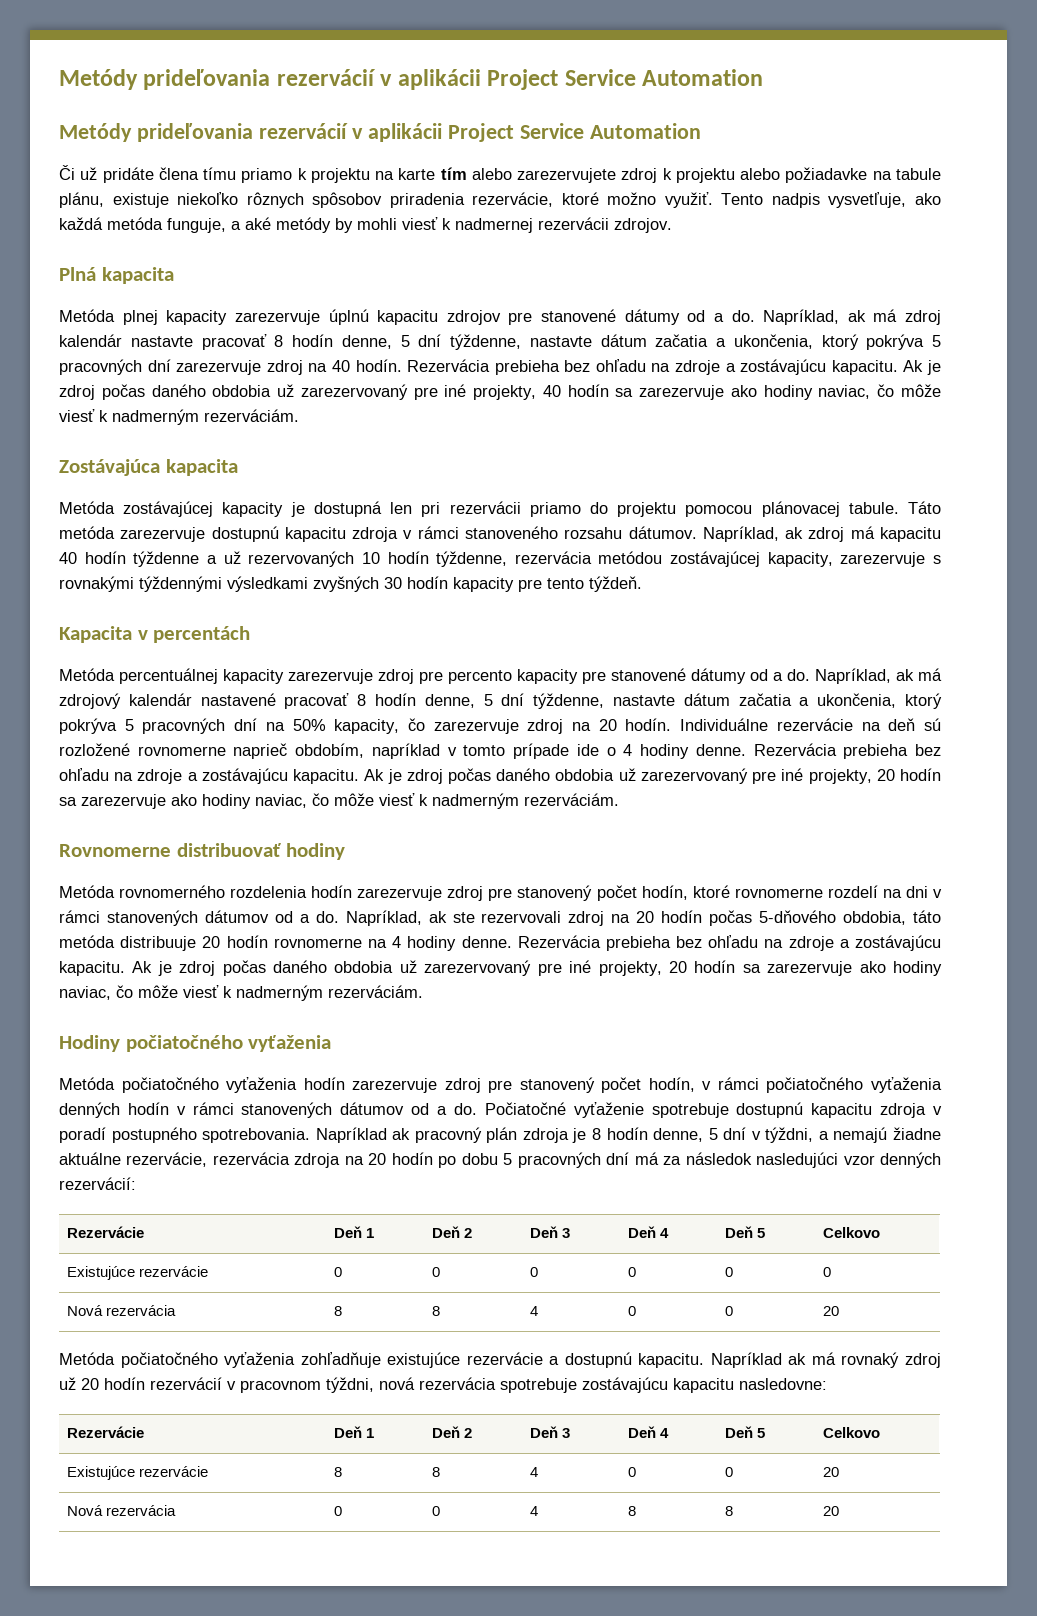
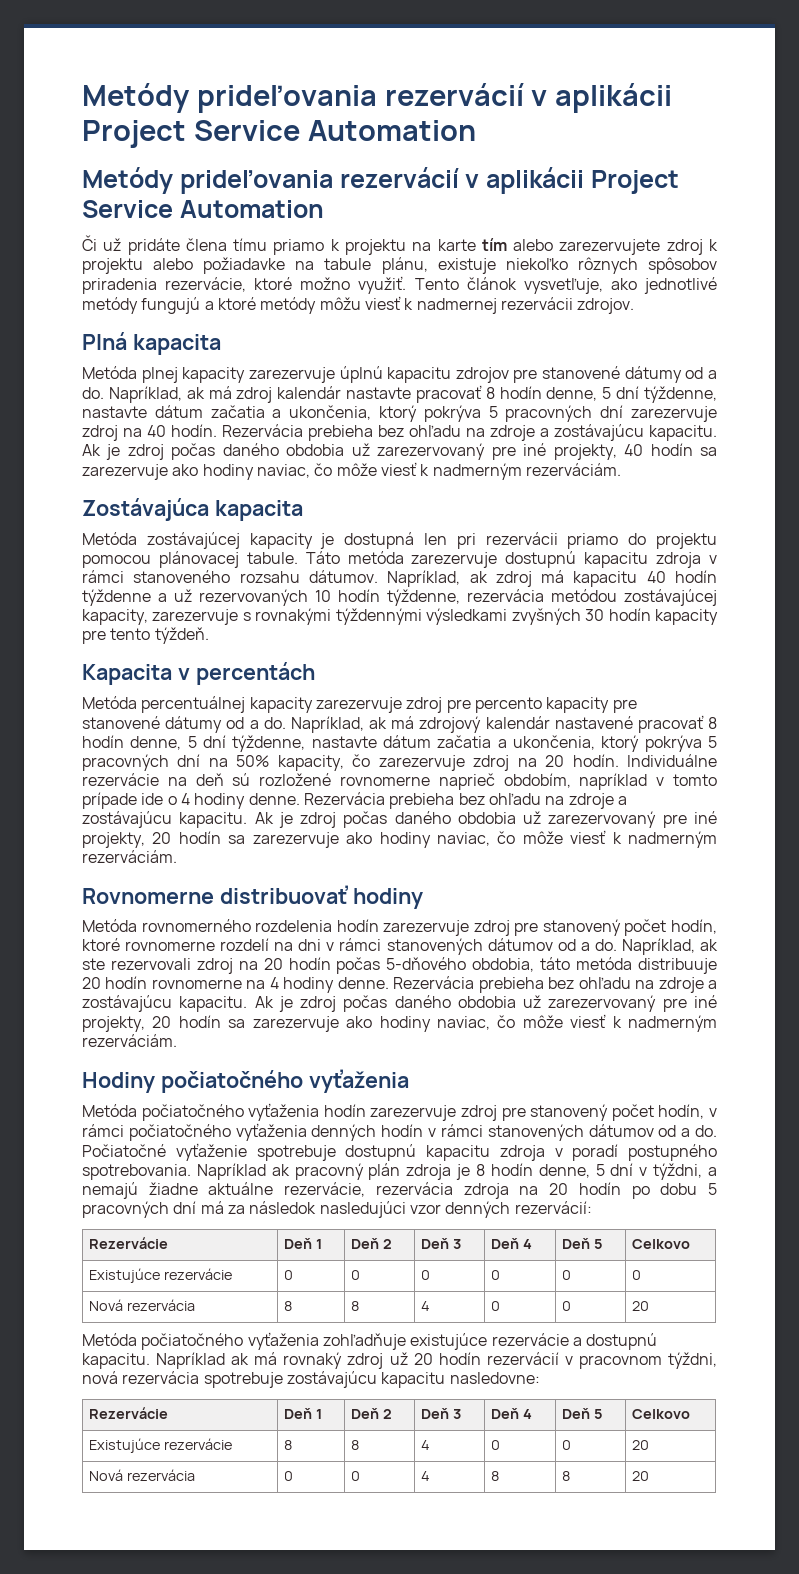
[771,193,820,208] nadpis -> [466,277,517,290] článok
[59,217,397,233] každá metóda funguje, a aké metódy by mohli -> [643,277,717,294] [82,297,361,314] jednotlivé metódy fungujú a ktoré metódy môžu

